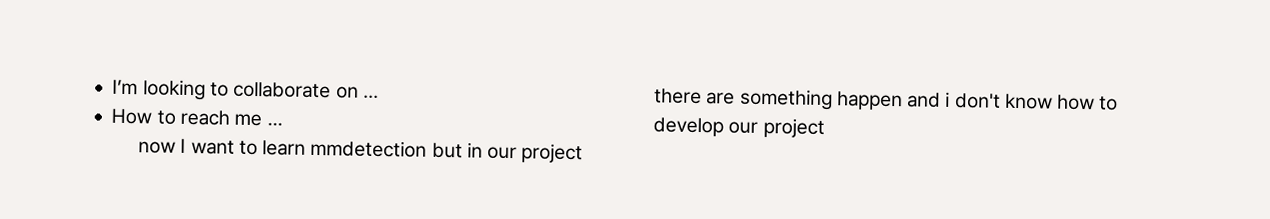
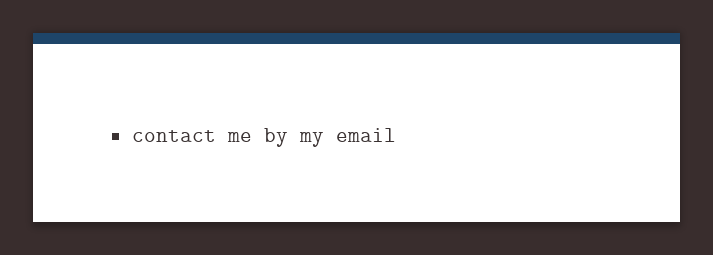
[112,79,379,101] [111,108,283,127] [137,138,584,164] [654,88,1119,111] [653,117,825,138] I’m looking to collaborate on ... // How to reach me ... // now I want to learn mmdetection but in our project there are something happen and i don't know how to develop our project -> [131,128,396,147] contact me by my email

